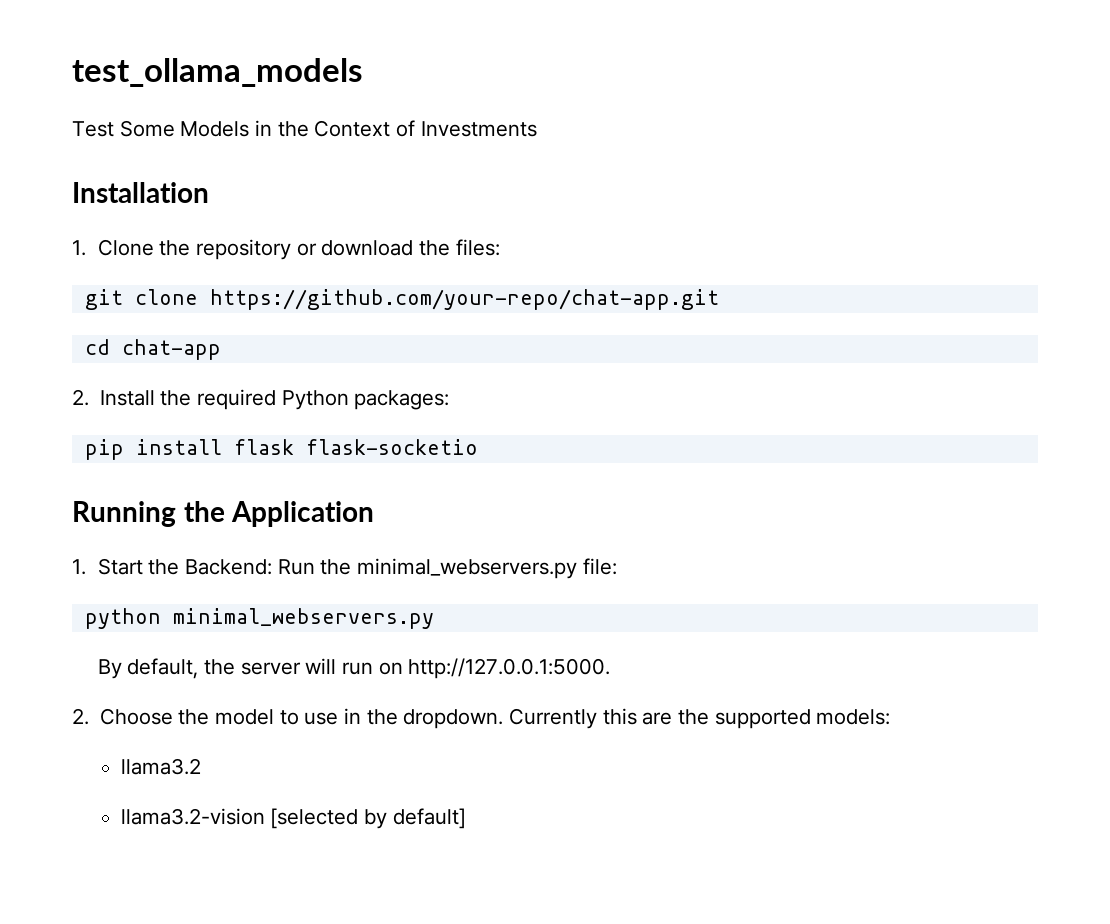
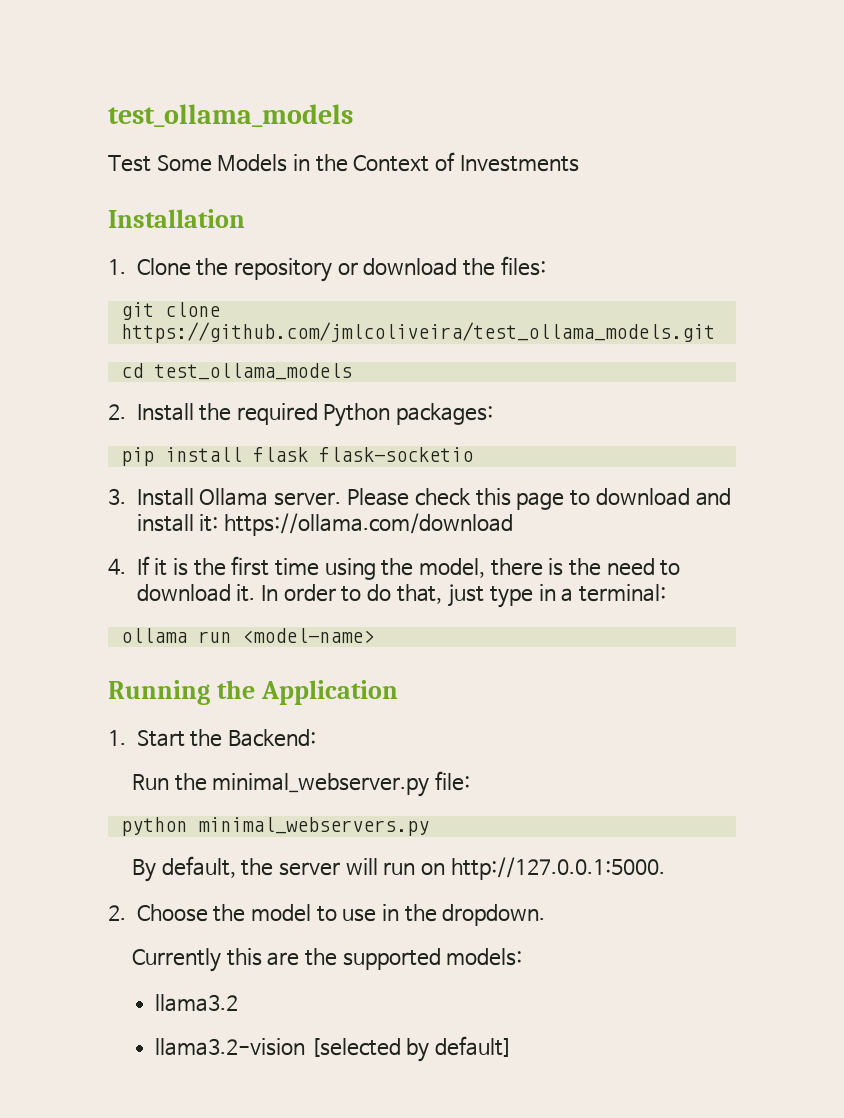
[209,289,719,310] https://github.com/your-repo/chat-app.git -> [120,322,715,343] https://github.com/jmlcoliveira/test_ollama_models.git
[121,339,221,360] chat-app -> [153,363,352,380] test_ollama_models
(478, 447) none -> [108,488,732,510] [136,513,513,536] [108,556,681,580] [136,584,666,608] [120,628,374,643] // 3. Install Ollama server. Please check this page to download and install it: https://ollama.com/download // 4. If it is the first time using the model, there is the need to download it. In order to do that, just type in a terminal: // ollama run <model-name>
(272, 567) none -> (316, 738) //
[356,558,577,579] minimal_webservers.py -> [212,773,430,797] minimal_webserver.py
(504, 719) none -> (546, 915) //

